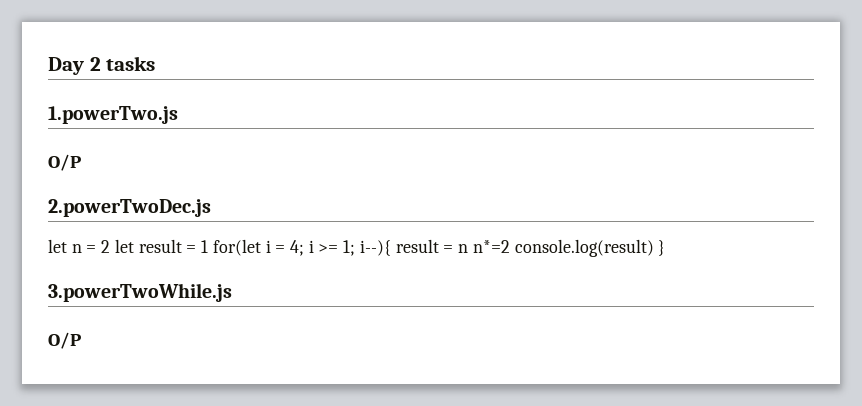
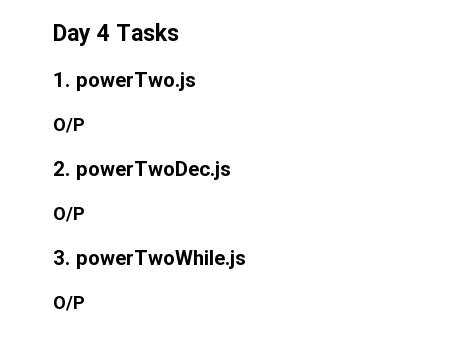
[89,56,156,71] [48,106,178,124] [48,154,81,171] [48,199,211,217] [48,239,666,257] [48,283,232,302] 2 tasks // 1.powerTwo.js // O/P // 2.powerTwoDec.js // let n = 2 let result = 1 for(let i = 4; i >= 1; i--){ result = n n*=2 console.log(result) } // 3.powerTwoWhile.js -> [97,23,180,41] [53,72,196,91] [53,118,85,133] [53,161,231,180] [53,207,85,222] [53,250,246,269] 4 Tasks // 1. powerTwo.js // O/P // 2. powerTwoDec.js // O/P // 3. powerTwoWhile.js

